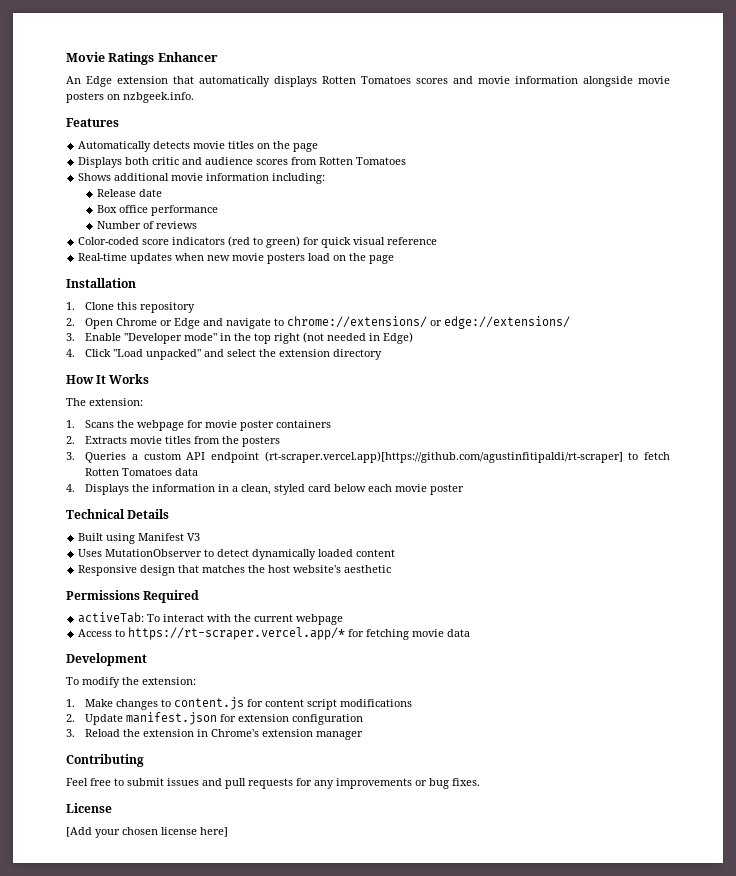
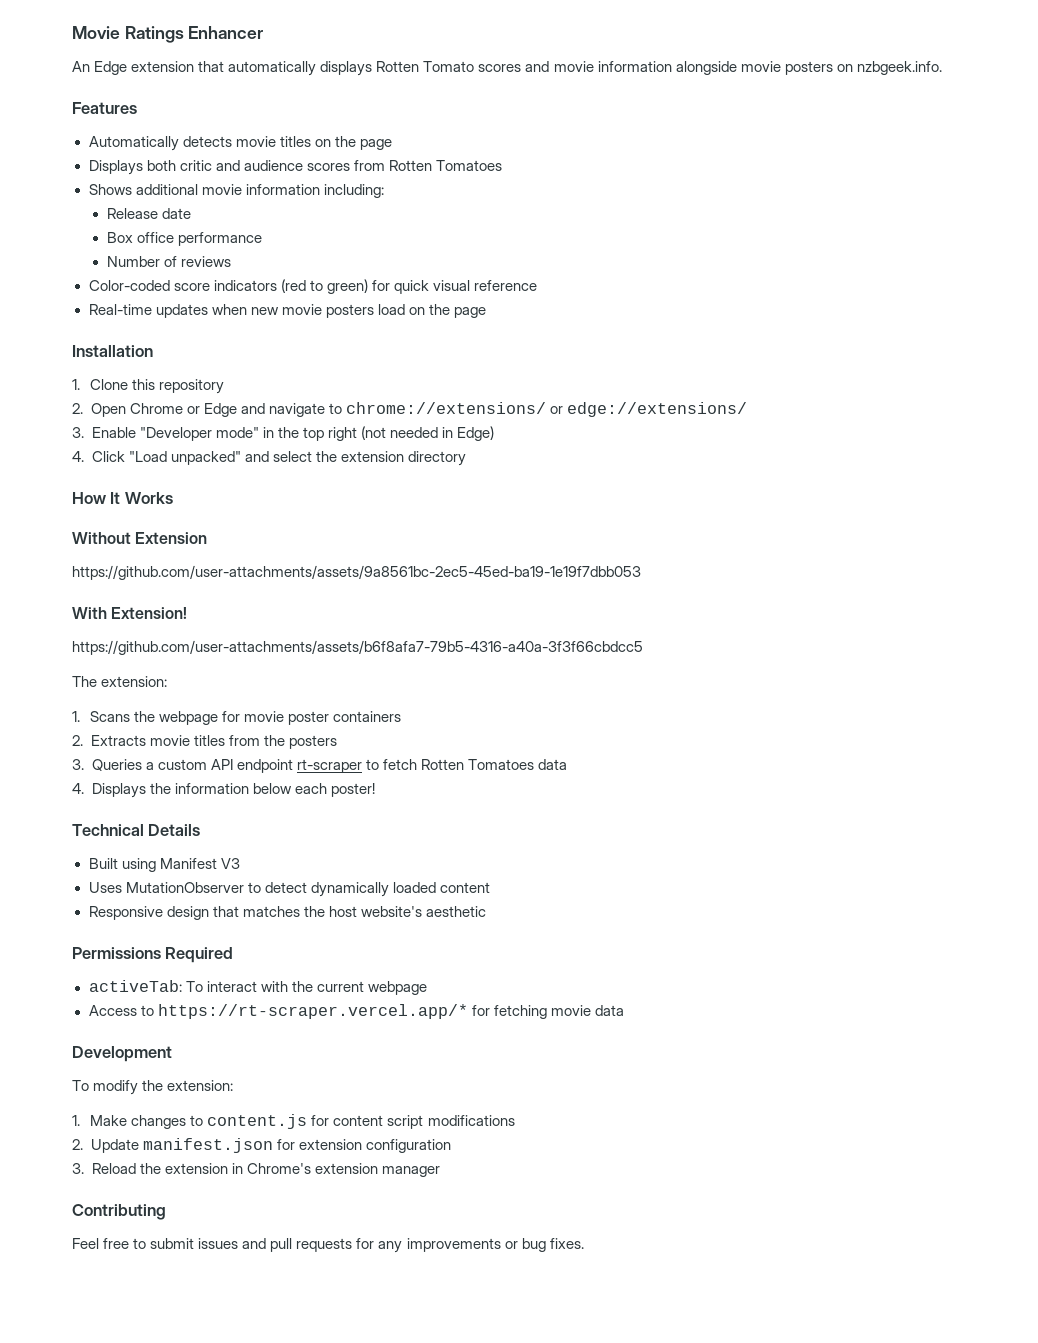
[361,76,411,84] Tomatoes -> [423,61,475,72] Tomato
(150, 379) none -> [72,532,208,544] [72,565,641,580] [72,607,188,619] [72,640,643,655] // Without Extension // https://github.com/user-attachments/assets/9a8561bc-2ec5-45ed-ba19-1e19f7dbb053 // With Extension! // https://github.com/user-attachments/assets/b6f8afa7-79b5-4316-a40a-3f3f66cbdcc5
[264,451,623,463] (rt-scraper.vercel.app)[https://github.com/agustinfitipaldi/rt-scraper] -> [296,759,362,773] rt-scraper
[218,484,465,495] in a clean, styled card below each movie poster -> [252,783,375,797] below each poster!
[66,803,112,813] [66,827,228,838] // License // [Add your chosen license here] -> (584, 1243) none

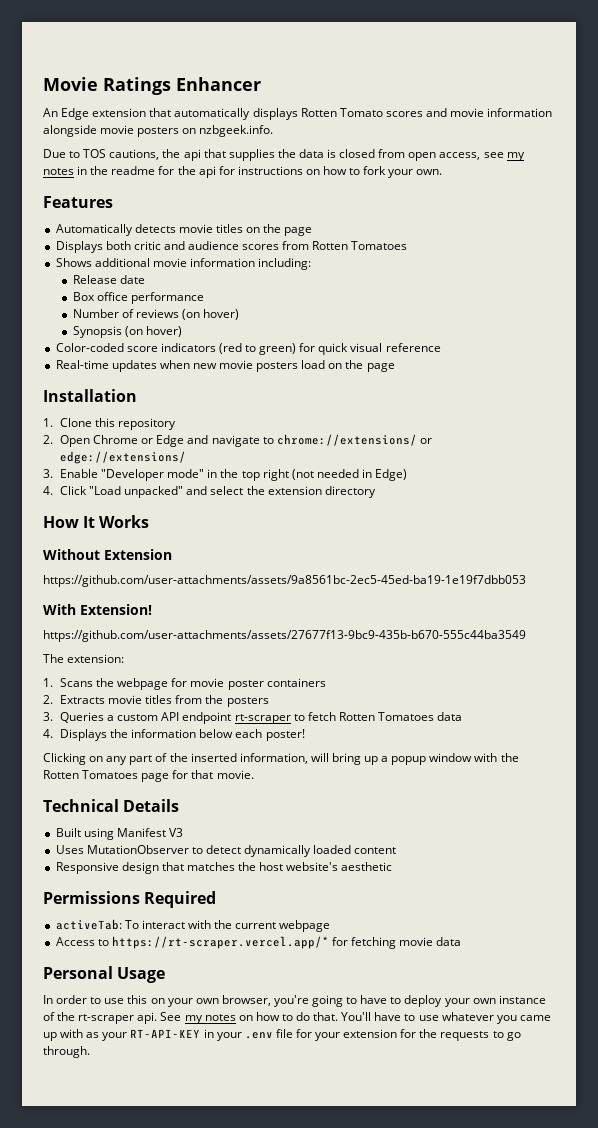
(942, 68) none -> [43,149,525,161] [43,166,443,178] // Due to TOS cautions, the api that supplies the data is closed from open access, see my notes in the readme for the api for instructions on how to fork your own.
(231, 261) none -> [181,309,240,320] [72,326,182,338] (on hover) // Synopsis (on hover)
[72,640,643,655] https://github.com/user-attachments/assets/b6f8afa7-79b5-4316-a40a-3f3f66cbdcc5 -> [43,630,526,642] https://github.com/user-attachments/assets/27677f13-9bc9-435b-b670-555c44ba3549
(375, 790) none -> [43,753,519,765] [43,770,254,782] // Clicking on any part of the inserted information, will bring up a popup window with the Rotten Tomatoes page for that movie.
[72,1046,172,1062] [72,1080,234,1095] [72,1114,515,1129] [72,1138,451,1153] [72,1163,440,1177] [72,1204,166,1220] [72,1238,584,1253] Development // To modify the extension: // 1. Make changes to content.js for content script modifications // 2. Update manifest.json for extension configuration // 3. Reload the extension in Chrome's extension manager // Contributing // Feel free to submit issues and pull requests for any improvements or bug fixes. -> [43,966,166,983] [43,995,546,1007] [43,1012,551,1024] [43,1029,521,1041] [43,1046,90,1058] Personal Usage // In order to use this on your own browser, you're going to have to deploy your own instance of the rt-scraper api. See my notes on how to do that. You'll have to use whatever you came up with as your RT-API-KEY in your .env file for your extension for the requests to go through.

